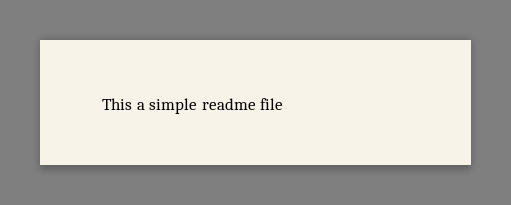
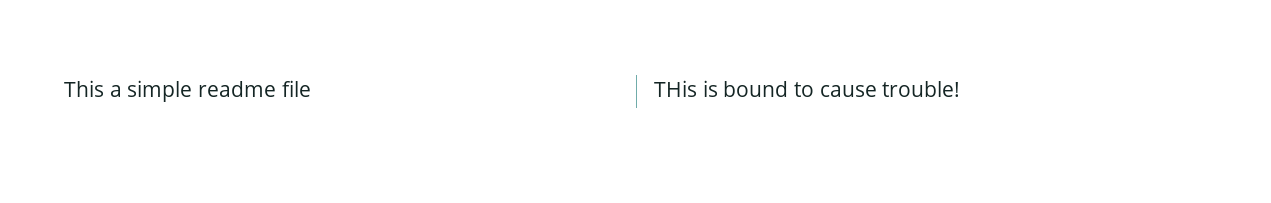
(284, 104) none -> [654,80,961,97] // THis is bound to cause trouble!

